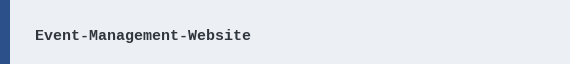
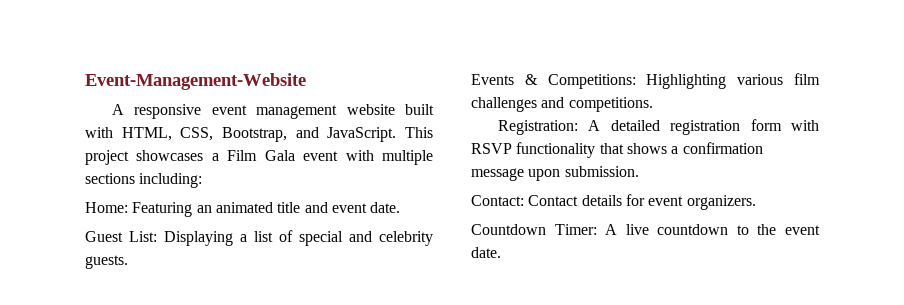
(251, 36) none -> [112,104,435,119] [85,127,434,142] [85,150,433,165] [85,173,203,188] [85,202,401,217] [85,230,433,246] [85,255,128,269] [471,73,820,89] [471,97,653,112] [498,119,819,135] [471,142,763,158] [471,166,639,181] [471,194,756,210] [471,224,820,235] [471,247,501,258] // A responsive event management website built with HTML, CSS, Bootstrap, and JavaScript. This project showcases a Film Gala event with multiple sections including: // Home: Featuring an animated title and event date. // Guest List: Displaying a list of special and celebrity guests. // Events & Competitions: Highlighting various film challenges and competitions. // Registration: A detailed registration form with RSVP functionality that shows a confirmation message upon submission. // Contact: Contact details for event organizers. // Countdown Timer: A live countdown to the event date.

